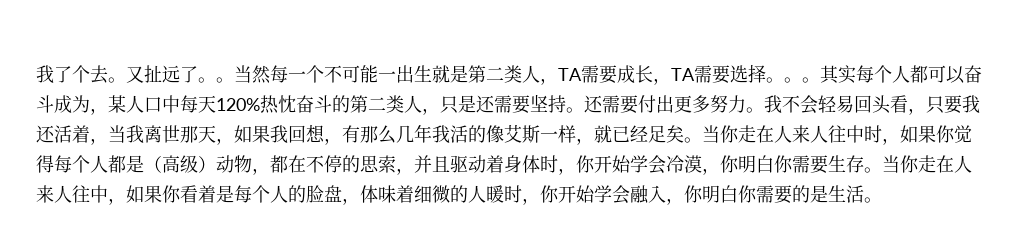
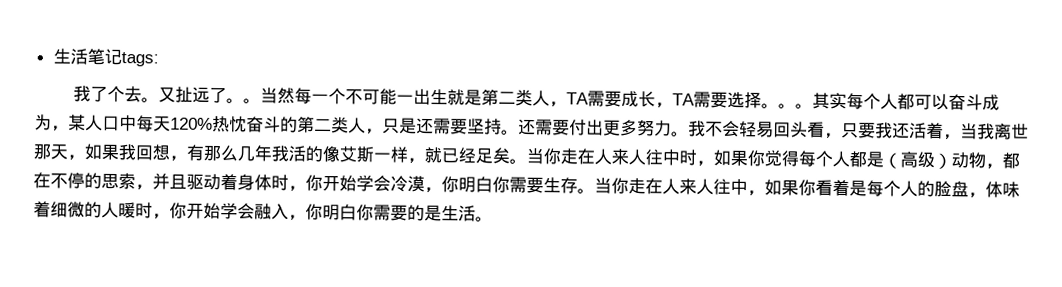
(36, 74) none -> [52,48,159,67] 生活笔记tags: //

